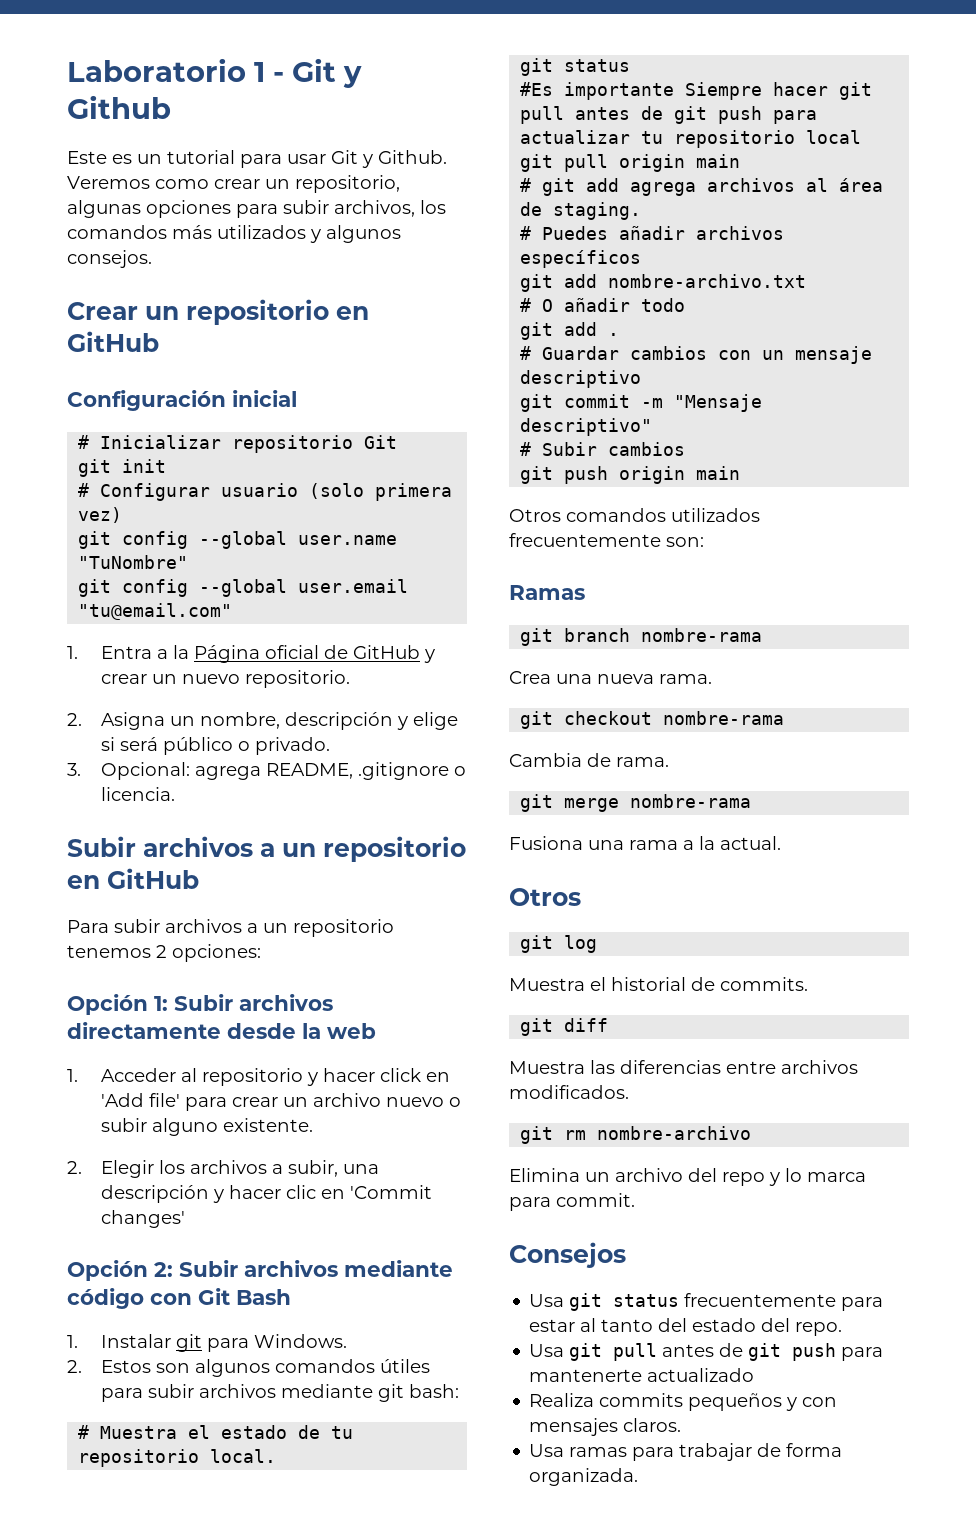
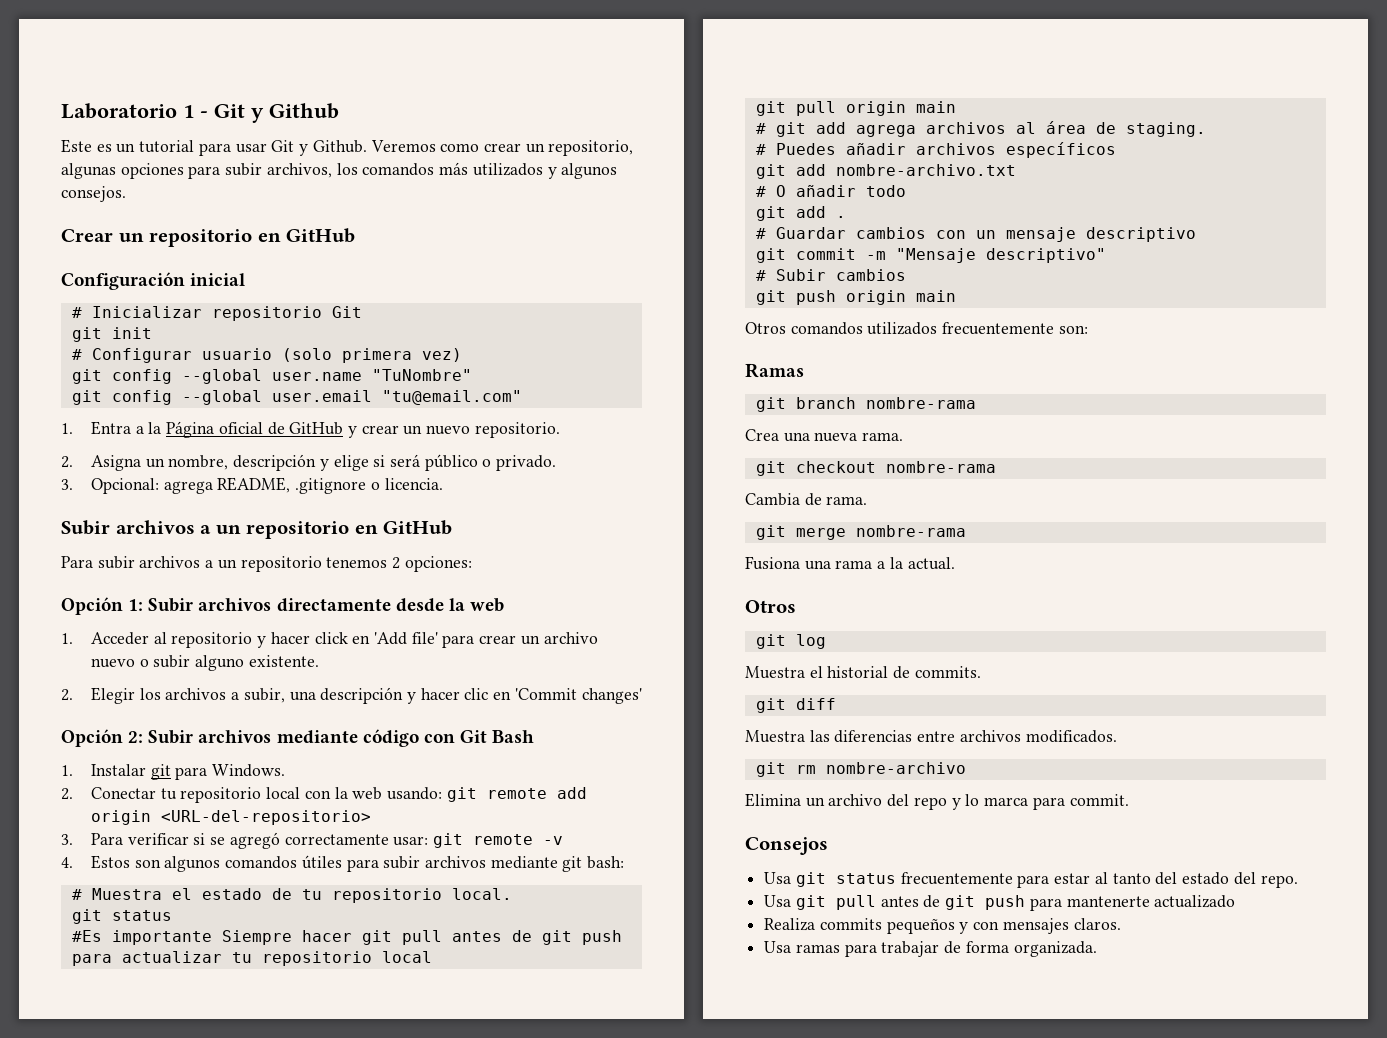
(82, 1366) none -> [90,787,587,803] [90,810,371,825] [61,832,563,849] [61,857,73,868] Conectar tu repositorio local con la web usando: git remote add origin <URL-del-repositorio> // 3. Para verificar si se agregó correctamente usar: git remote -v // 4.

